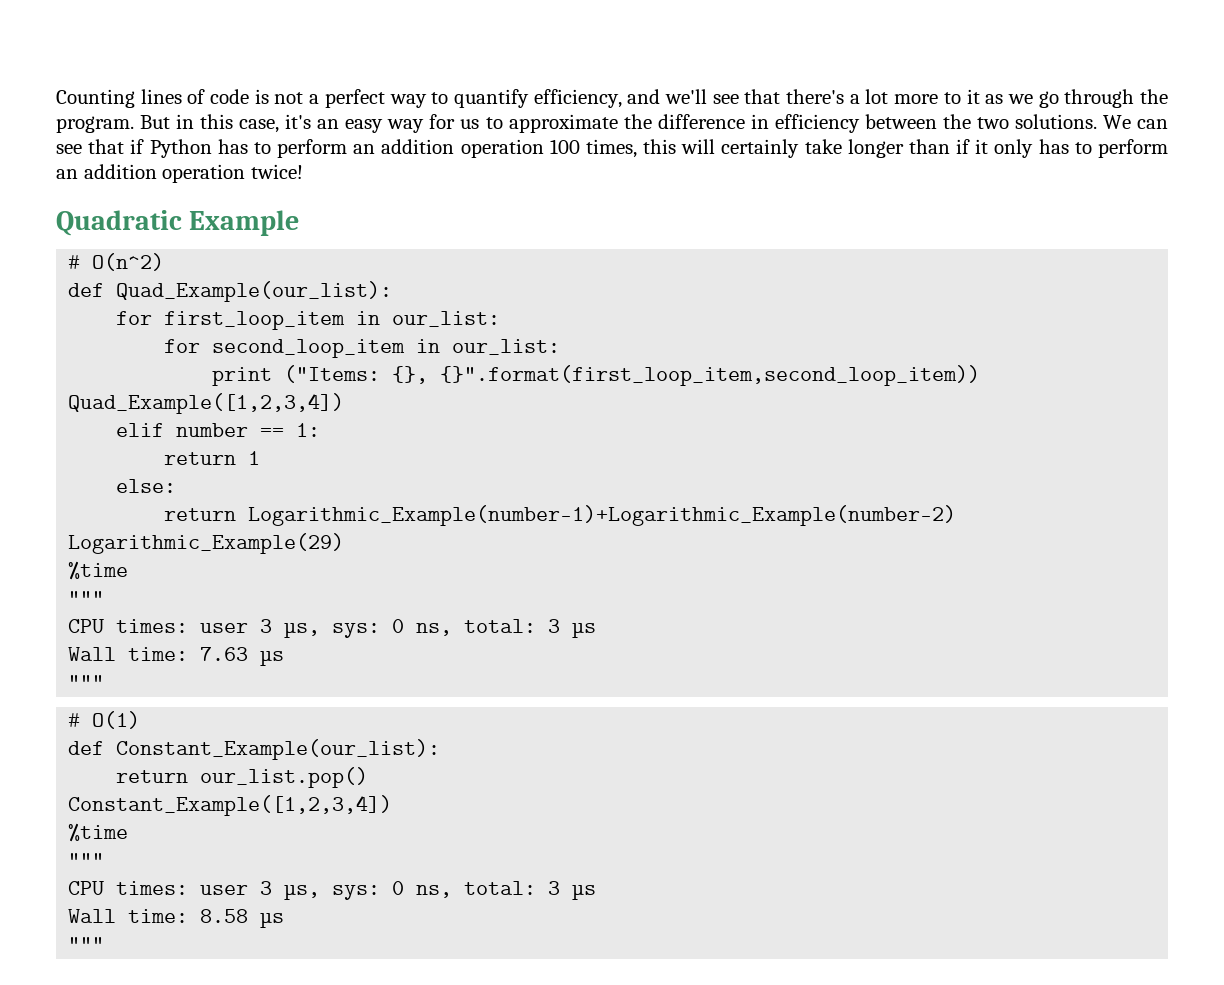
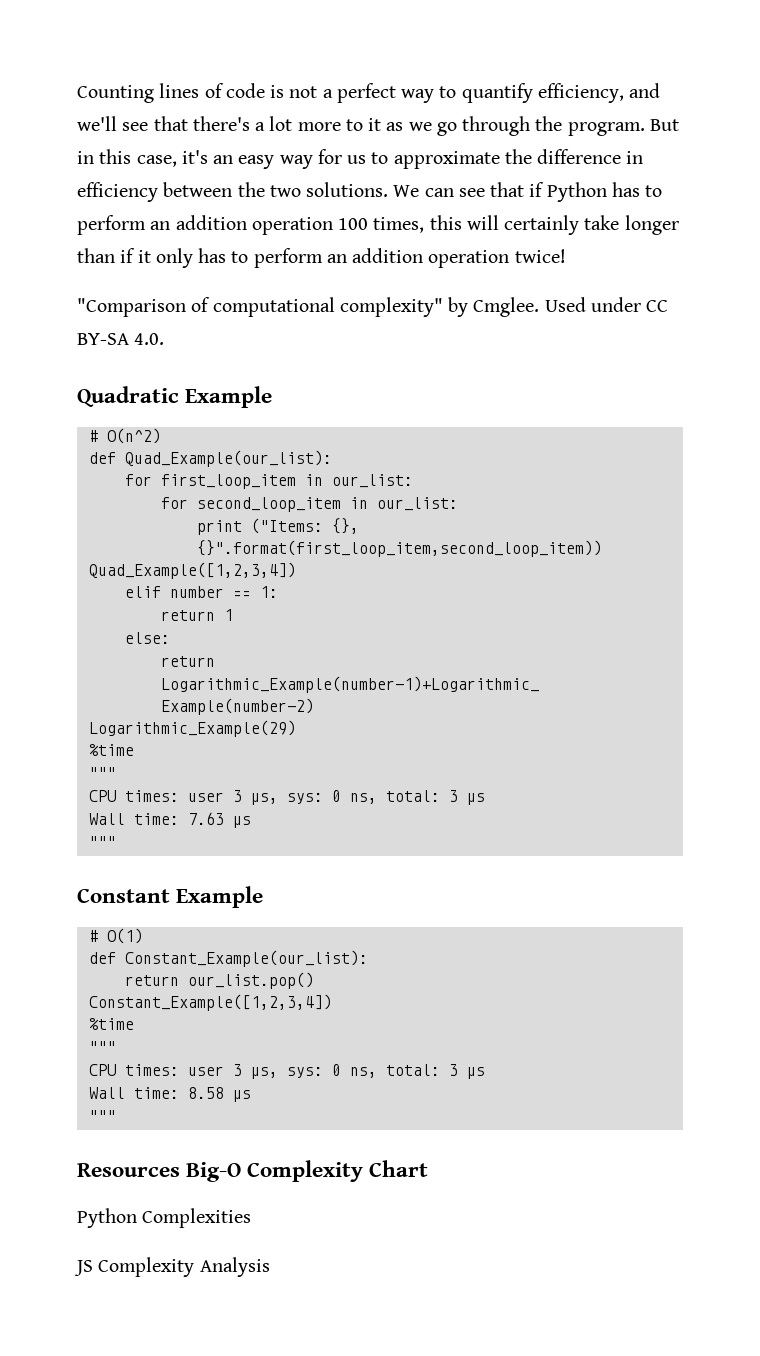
(303, 171) none -> [77,297,669,317] [77,333,165,345] // "Comparison of computational complexity" by Cmglee. Used under CC BY-SA 4.0.
(105, 682) none -> [77,886,264,908] // Constant Example
(105, 944) none -> [77,1160,429,1182] [77,1208,252,1228] [74,1257,270,1277] // Resources Big-O Complexity Chart // Python Complexities // JS Complexity Analysis

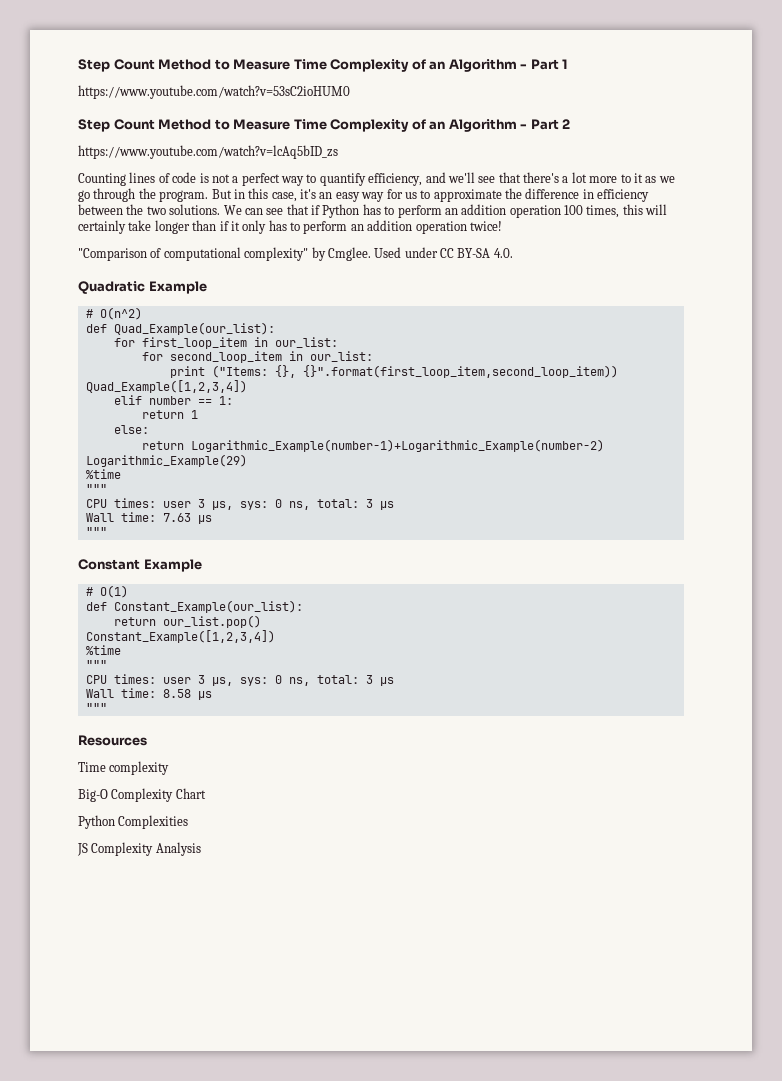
(77, 94) none -> [78,59,569,72] [78,85,350,99] [78,119,571,132] [78,145,338,159] Step Count Method to Measure Time Complexity of an Algorithm - Part 1 // https://www.youtube.com/watch?v=53sC2ioHUM0 // Step Count Method to Measure Time Complexity of an Algorithm - Part 2 // https://www.youtube.com/watch?v=lcAq5bID_zs //
(180, 1170) none -> [78,761,170,775] // Time complexity //

